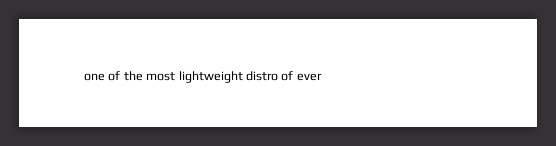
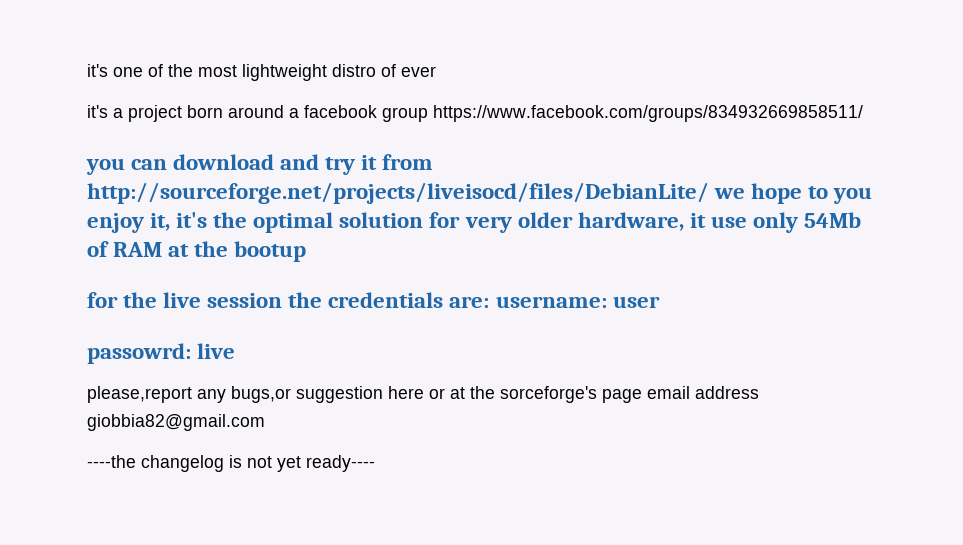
(84, 77) none -> [87,64,108,77] it's
(322, 77) none -> [87,105,863,122] [86,154,434,175] [87,182,873,204] [87,212,861,233] [87,241,307,262] [87,292,660,308] [87,343,236,364] [87,386,759,403] [87,414,265,431] [87,455,375,472] // it's a project born around a facebook group https://www.facebook.com/groups/834932669858511/ // you can download and try it from http://sourceforge.net/projects/liveisocd/files/DebianLite/ we hope to you enjoy it, it's the optimal solution for very older hardware, it use only 54Mb of RAM at the bootup // for the live session the credentials are: username: user // passowrd: live // please,report any bugs,or suggestion here or at the sorceforge's page email address giobbia82@gmail.com // ----the changelog is not yet ready----

